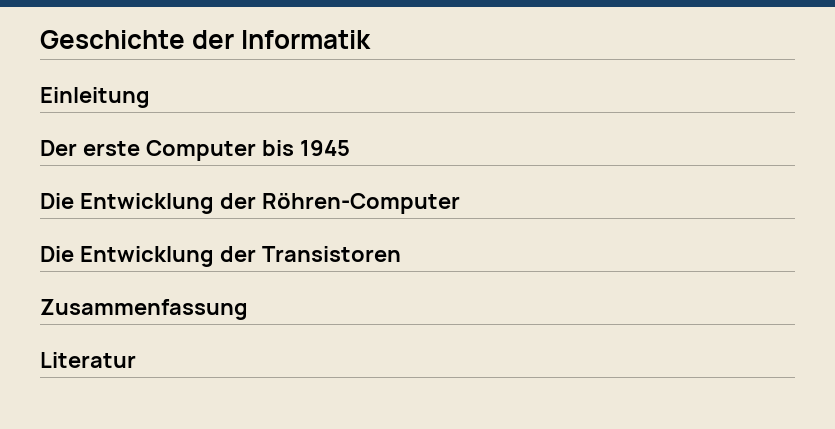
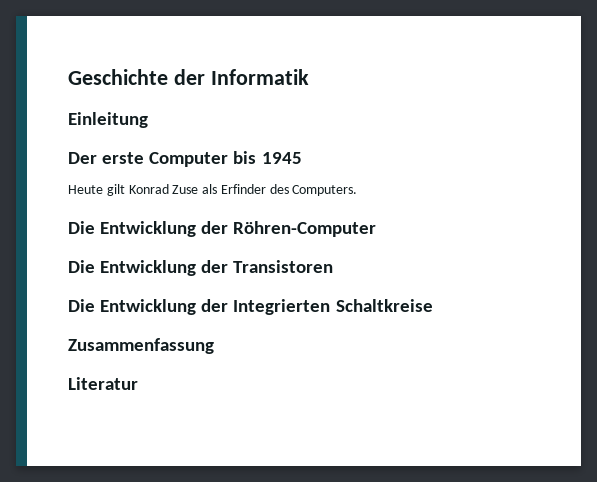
(350, 148) none -> [68,184,358,196] // Heute gilt Konrad Zuse als Erfinder des Computers.
(401, 254) none -> [68,299,433,315] // Die Entwicklung der Integrierten Schaltkreise

